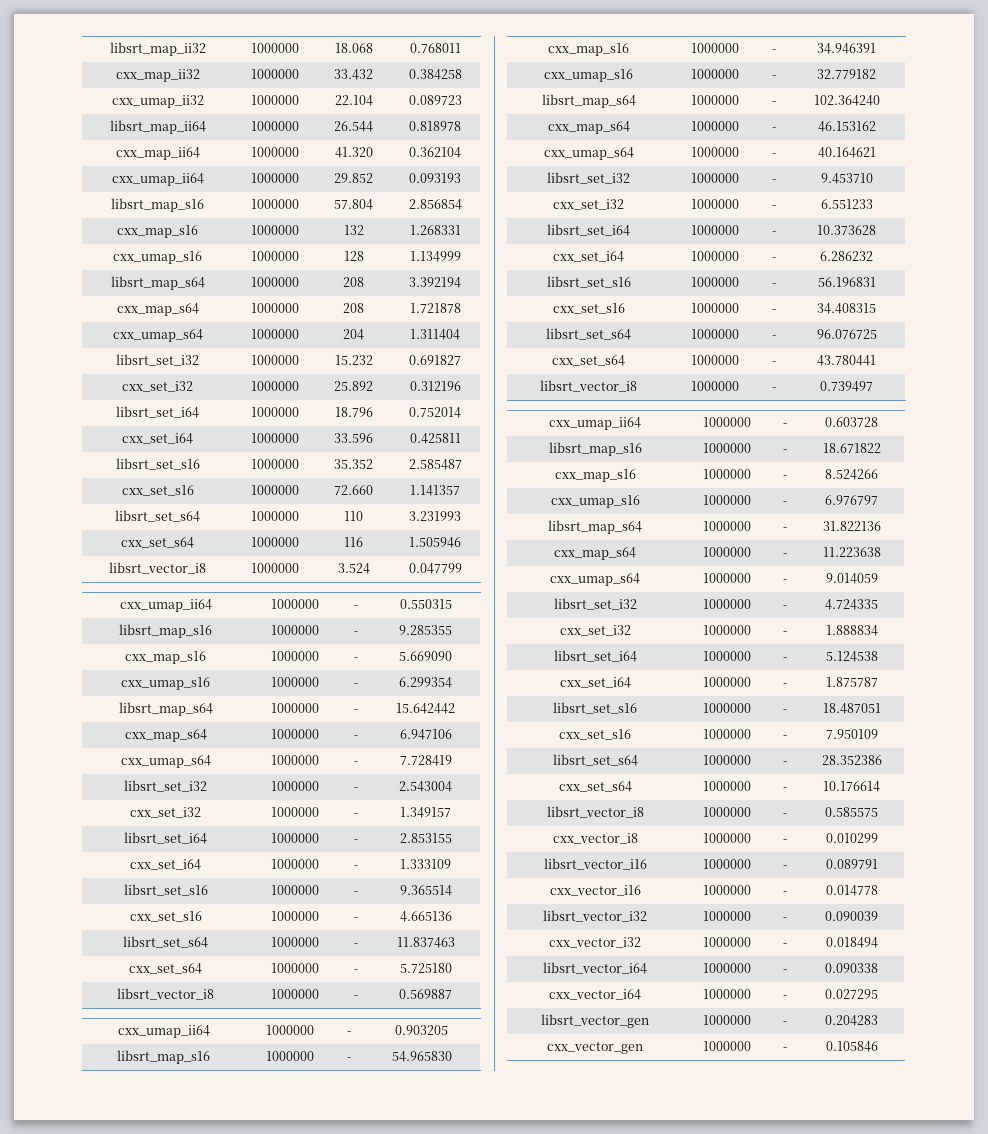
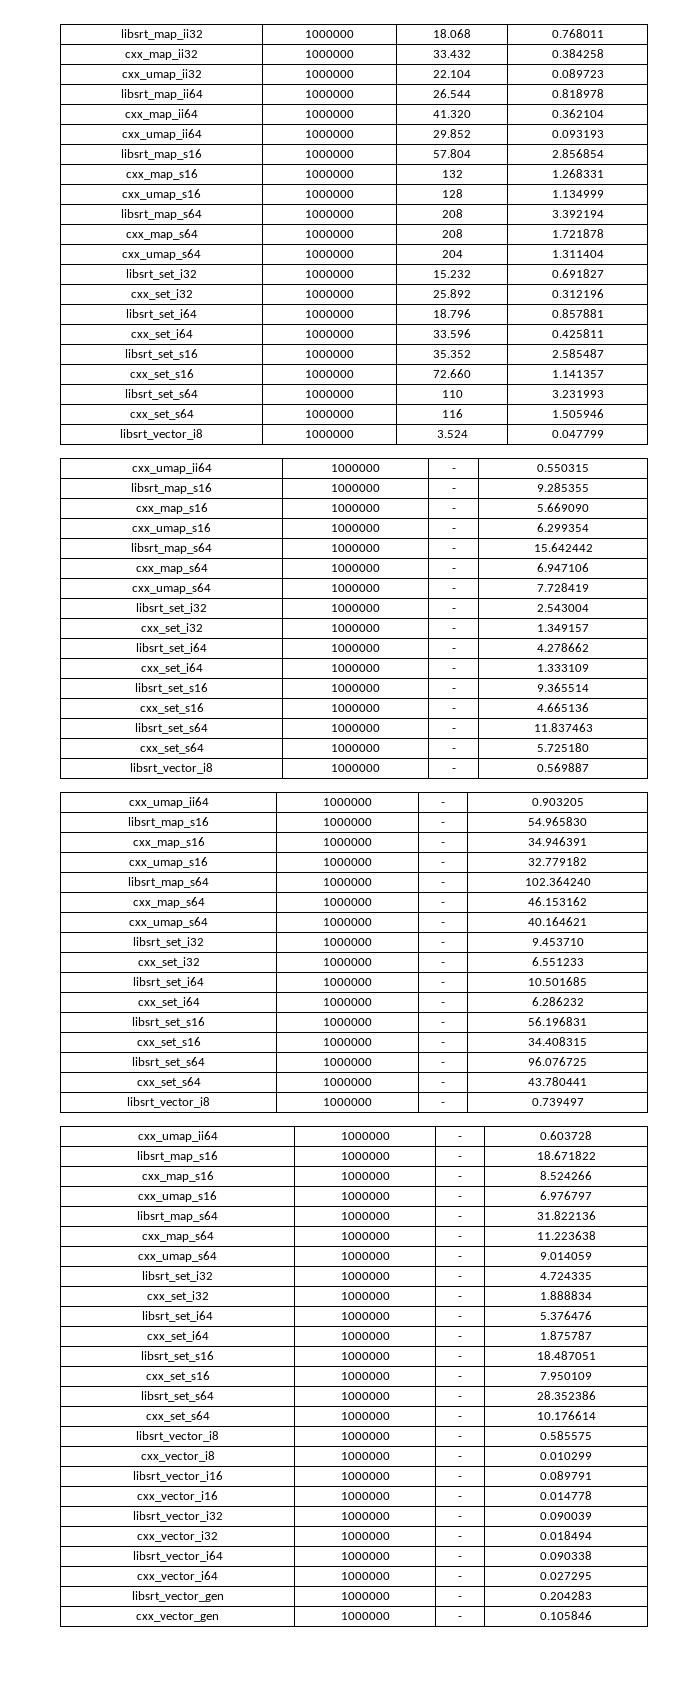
[409,407,461,418] 0.752014 -> [551,309,604,318] 0.857881
[399,833,452,843] 2.853155 -> [537,643,589,652] 4.278662
[817,225,876,235] 10.373628 -> [528,977,587,986] 10.501685
[825,651,878,662] 5.124538 -> [540,1311,592,1320] 5.376476

